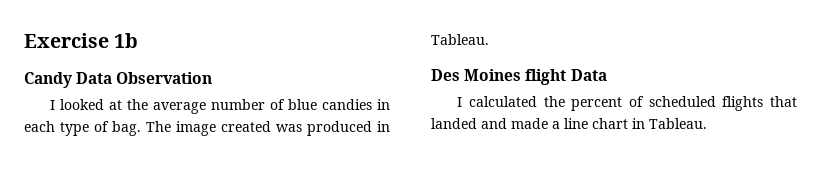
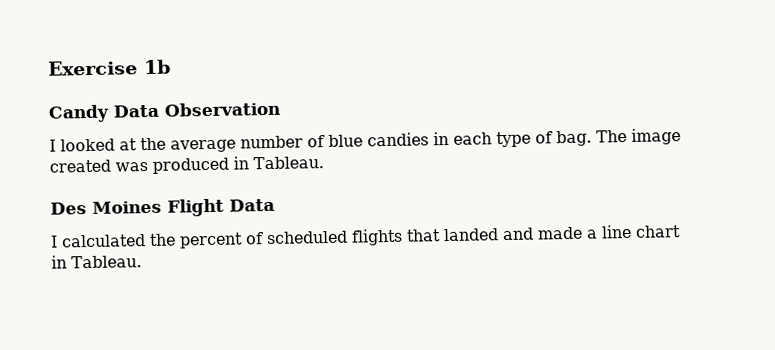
[525,69,567,85] flight -> [167,198,224,217] Flight

